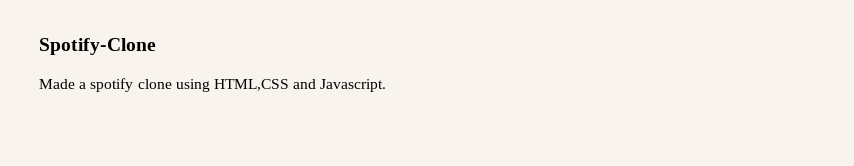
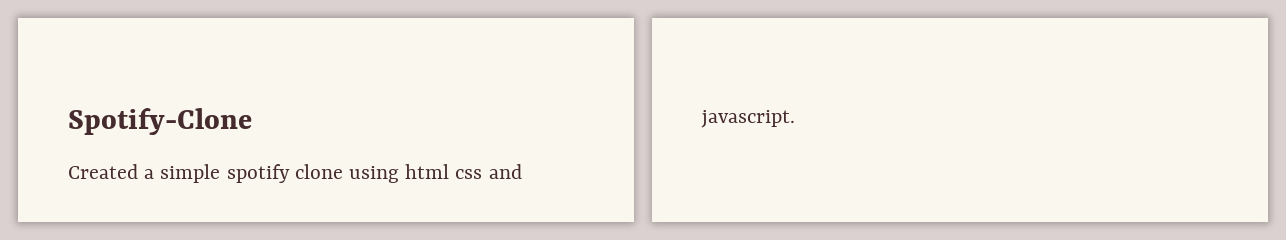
[39,78,387,92] Made a spotify clone using HTML,CSS and Javascript. -> [68,164,522,183] [701,110,795,128] Created a simple spotify clone using html css and javascript.

